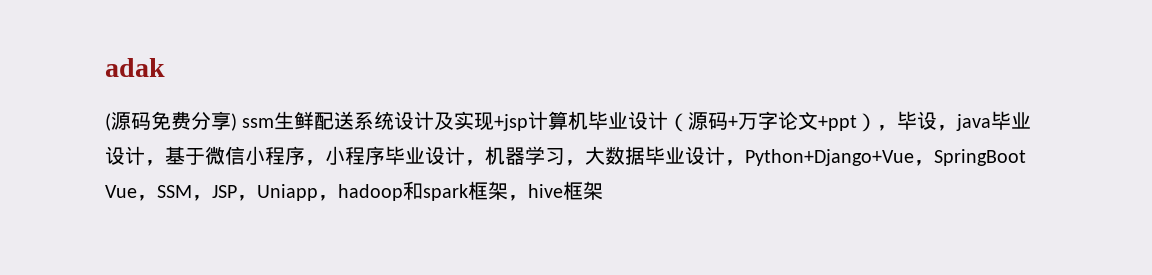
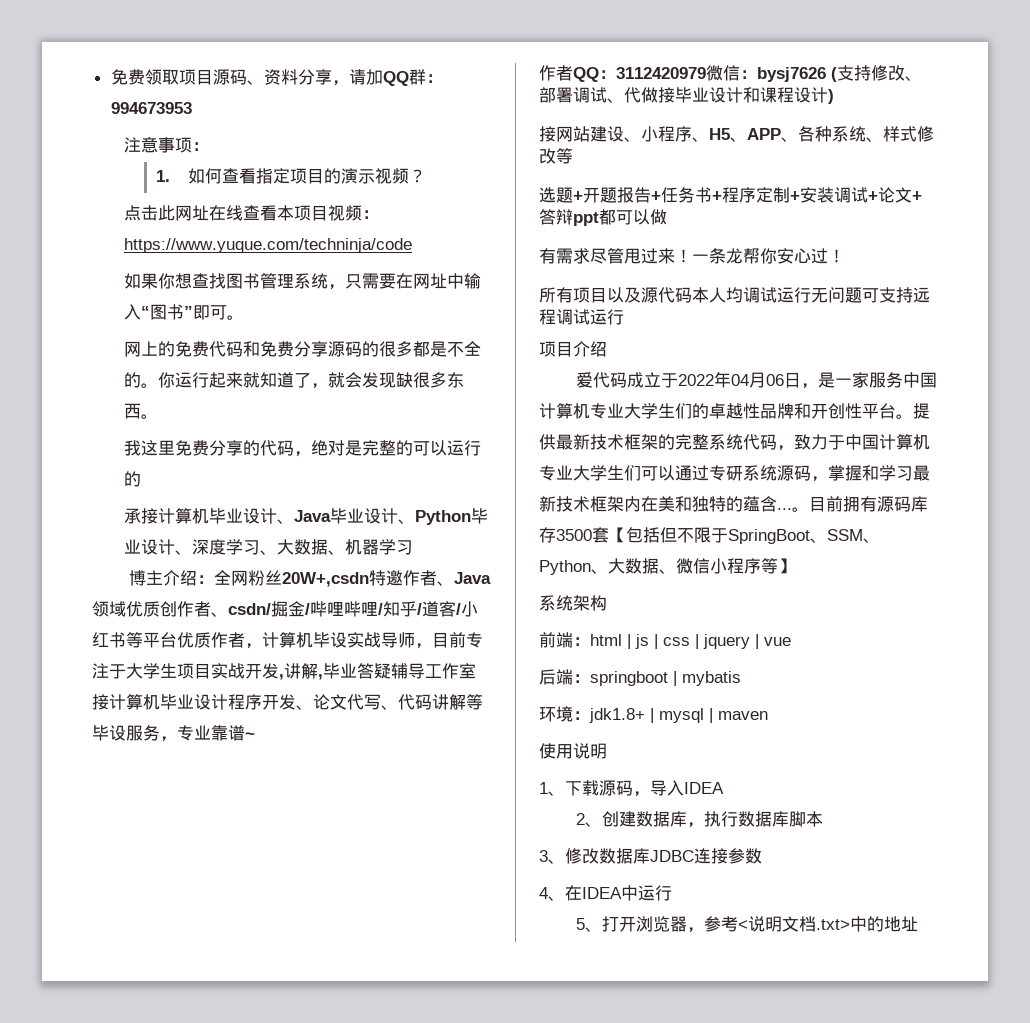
[105,58,165,77] [105,111,1032,132] [105,146,1026,166] [105,181,603,201] adak // (源码免费分享) ssm生鲜配送系统设计及实现+jsp计算机毕业设计（源码+万字论文+ppt），毕设，java毕业设计，基于微信小程序，小程序毕业设计，机器学习，大数据毕业设计，Python+Django+Vue，SpringBoot Vue，SSM，JSP，Uniapp，hadoop和spark框架，hive框架 -> [110,69,443,86] [110,102,192,114] [124,137,210,153] [156,168,427,184] [124,205,380,221] [124,238,413,253] [124,273,482,290] [124,304,245,320] [124,341,482,357] [124,372,465,389] [124,403,159,419] [124,440,482,457] [124,471,142,487] [124,508,489,525] [124,539,414,555] [128,570,491,587] [92,601,478,617] [92,632,483,649] [92,663,476,680] [92,694,483,710] [92,725,255,742] [539,65,922,82] [539,87,834,104] [539,126,934,142] [539,148,573,164] [539,187,922,203] [539,209,667,226] [539,248,845,264] [539,287,930,303] [539,309,624,325] [539,341,607,357] [575,371,937,389] [539,403,930,419] [539,434,930,451] [539,465,930,482] [539,496,928,512] [539,527,880,544] [539,558,795,575] [539,595,607,611] [539,632,791,649] [539,669,741,686] [539,706,768,723] [539,743,607,759] [539,780,724,797] [575,811,823,828] [539,848,762,864] [539,885,672,901] [575,916,918,933] 免费领取项目源码、资料分享，请加QQ群：994673953 // 注意事项： // 1.如何查看指定项目的演示视频？ // 点击此网址在线查看本项目视频：https://www.yuque.com/techninja/code // 如果你想查找图书管理系统，只需要在网址中输入“图书”即可。 // 网上的免费代码和免费分享源码的很多都是不全的。你运行起来就知道了，就会发现缺很多东西。 // 我这里免费分享的代码，绝对是完整的可以运行的 // 承接计算机毕业设计、Java毕业设计、Python毕业设计、深度学习、大数据、机器学习 // 博主介绍：全网粉丝20W+,csdn特邀作者、Java领域优质创作者、csdn/掘金/哔哩哔哩/知乎/道客/小红书等平台优质作者，计算机毕设实战导师，目前专注于大学生项目实战开发,讲解,毕业答疑辅导工作室接计算机毕业设计程序开发、论文代写、代码讲解等毕设服务，专业靠谱~ // 作者QQ：3112420979微信：bysj7626 (支持修改、部署调试、代做接毕业设计和课程设计) // 接网站建设、小程序、H5、APP、各种系统、样式修改等 // 选题+开题报告+任务书+程序定制+安装调试+论文+答辩ppt都可以做 // 有需求尽管甩过来！一条龙帮你安心过！ // 所有项目以及源代码本人均调试运行无问题可支持远程调试运行 // 项目介绍 // 爱代码成立于2022年04月06日，是一家服务中国计算机专业大学生们的卓越性品牌和开创性平台。提供最新技术框架的完整系统代码，致力于中国计算机专业大学生们可以通过专研系统源码，掌握和学习最新技术框架内在美和独特的蕴含...。目前拥有源码库存3500套【包括但不限于SpringBoot、SSM、Python、大数据、微信小程序等】 // 系统架构 // 前端：html | js | css | jquery | vue // 后端：springboot | mybatis // 环境：jdk1.8+ | mysql | maven // 使用说明 // 1、下载源码，导入IDEA // 2、创建数据库，执行数据库脚本 // 3、修改数据库JDBC连接参数 // 4、在IDEA中运行 // 5、打开浏览器，参考<说明文档.txt>中的地址

